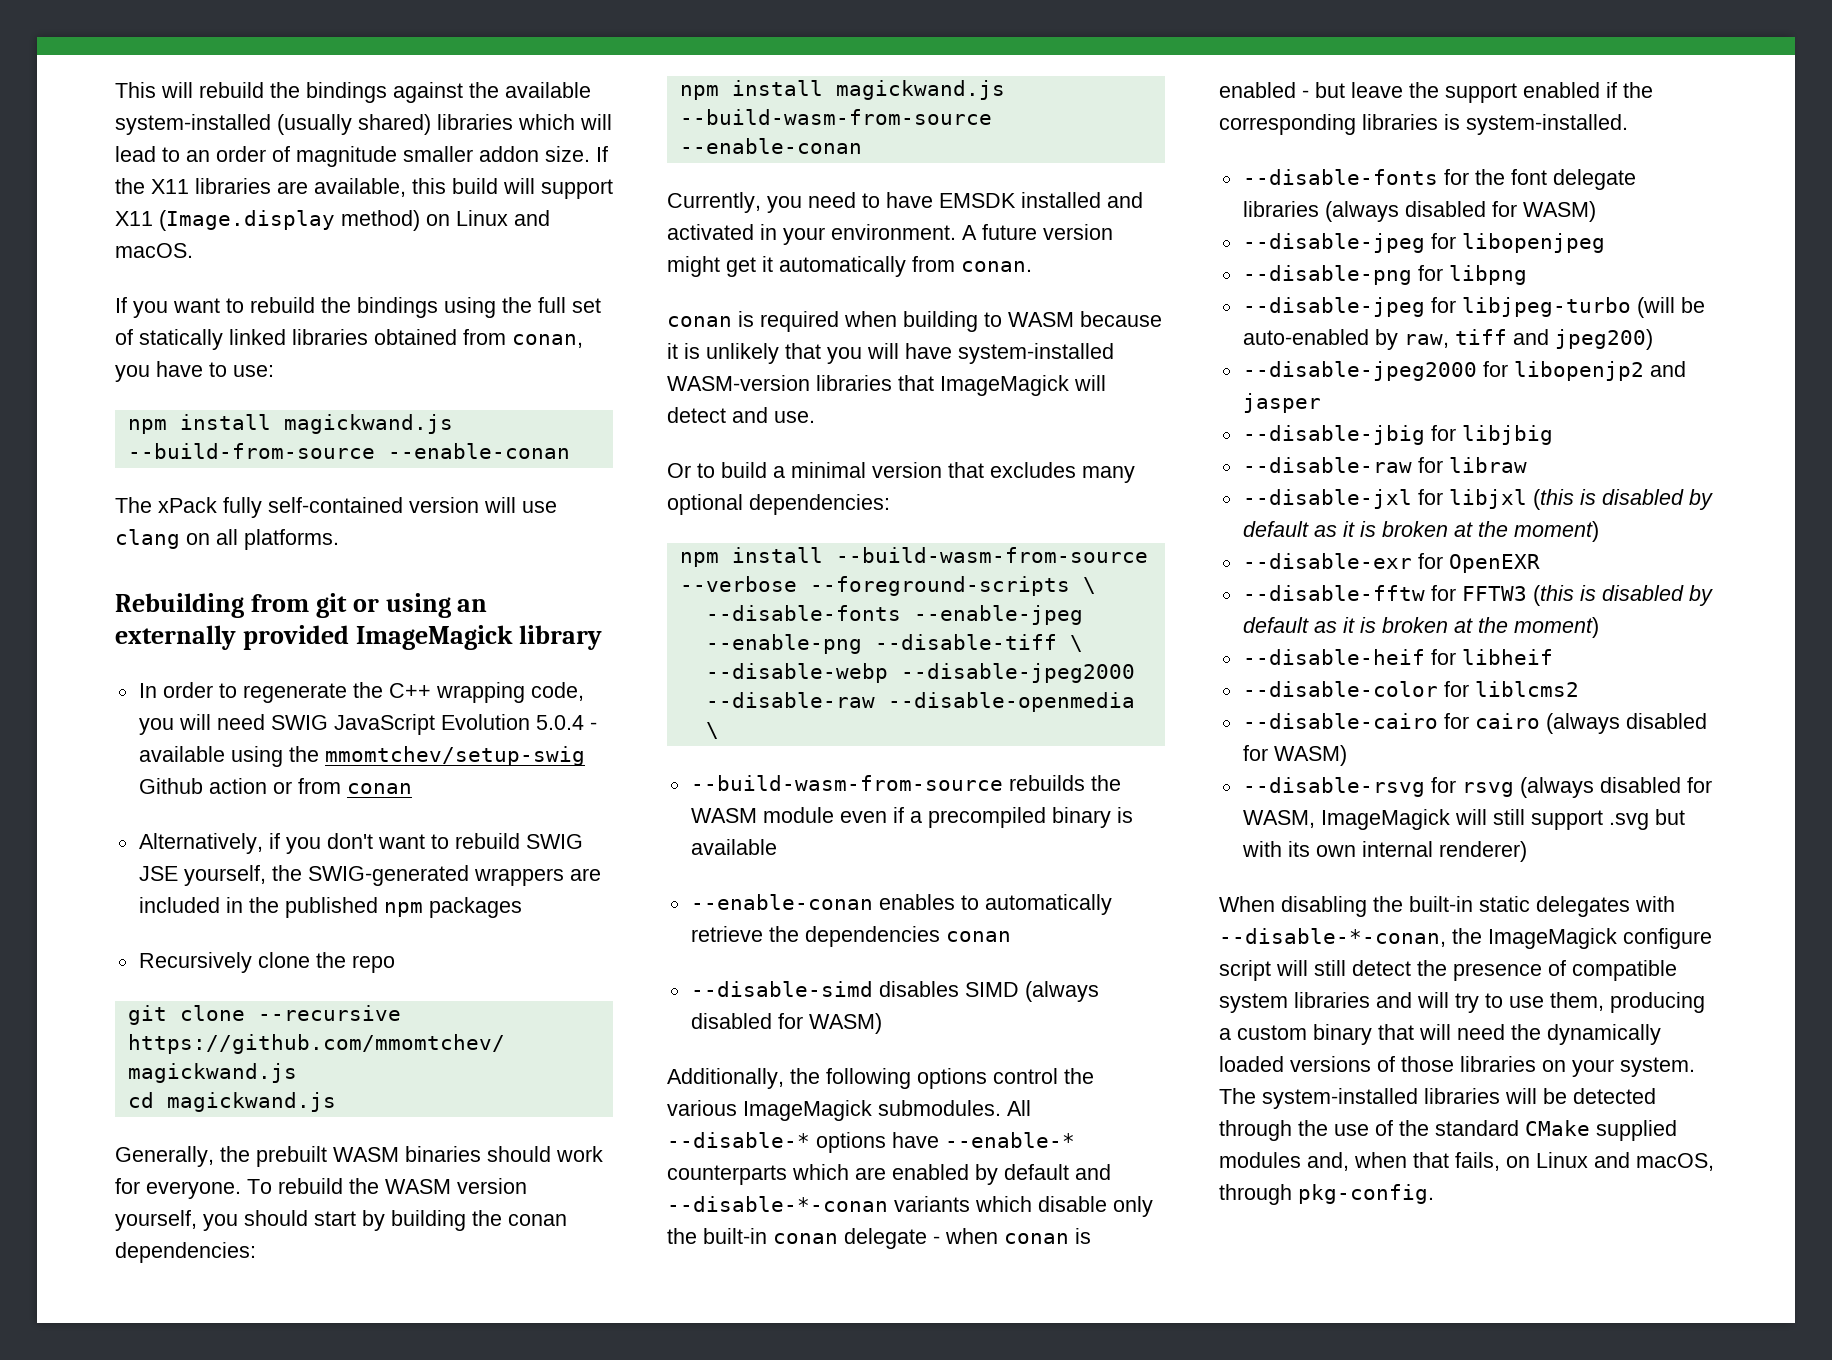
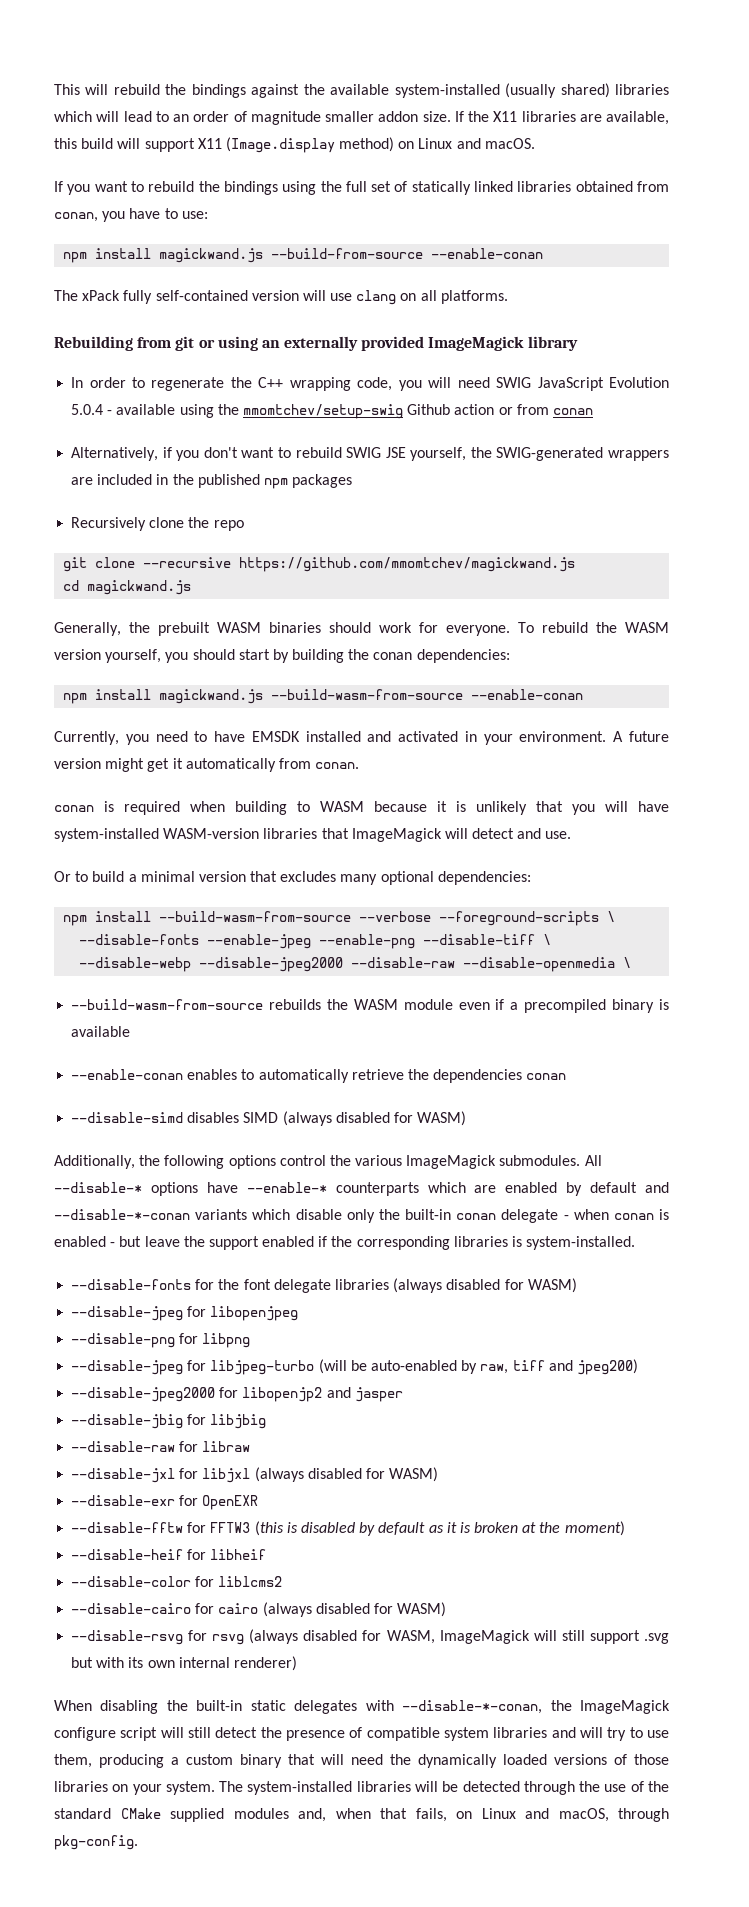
[1532,489,1713,510] [1242,521,1599,542] (this is disabled by default as it is broken at the moment) -> [254,1467,439,1482] (always disabled for WASM)

